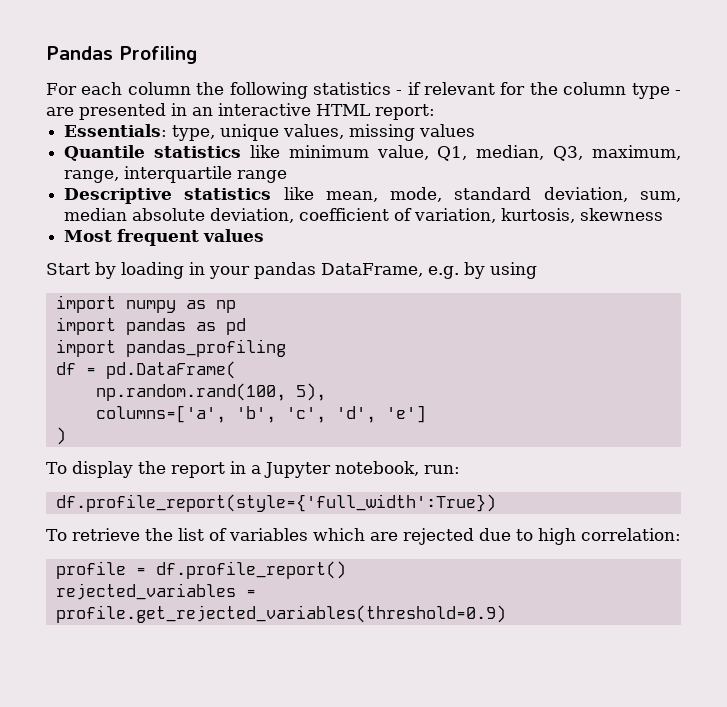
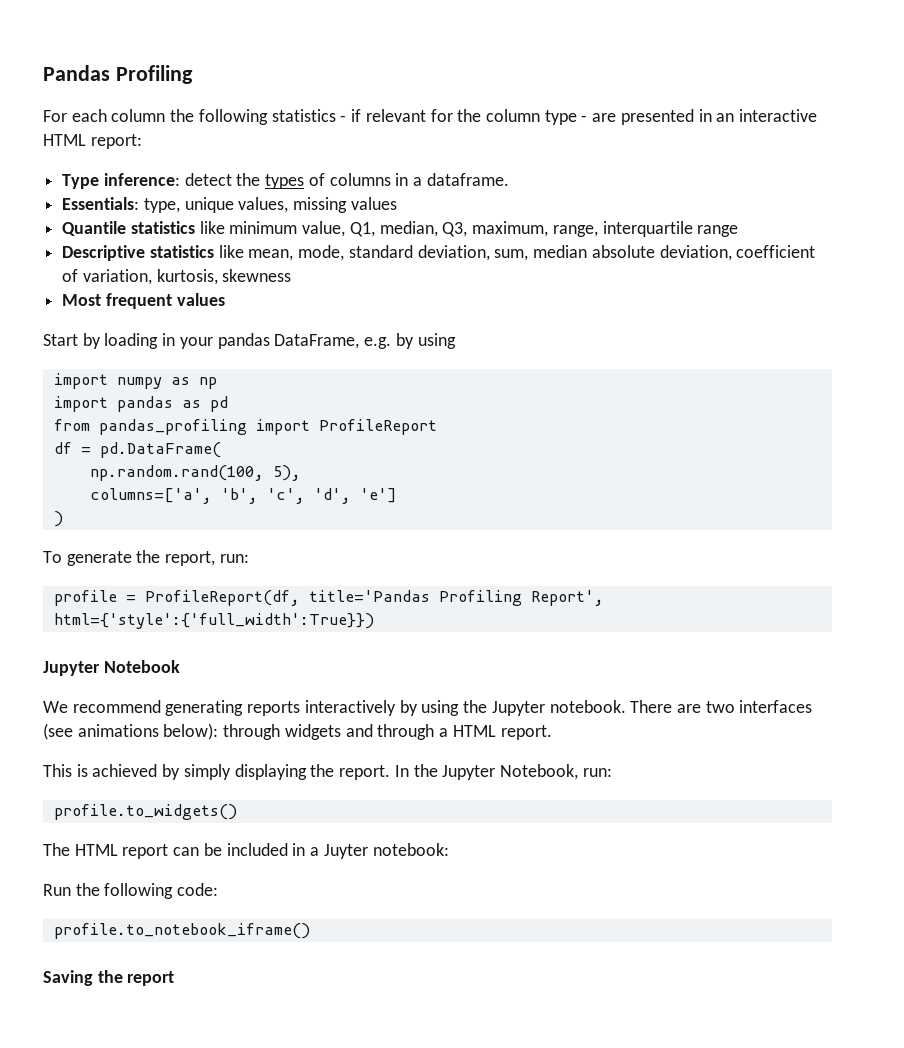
(435, 112) none -> [62,173,509,189] // Type inference: detect the types of columns in a dataframe.
[55,339,286,357] import pandas_profiling -> [53,419,437,435] from pandas_profiling import ProfileReport
[71,461,460,478] [55,494,496,512] [46,528,681,545] [55,561,346,579] [55,583,256,600] [55,605,506,623] display the report in a Jupyter notebook, run: // df.profile_report(style={'full_width':True}) // To retrieve the list of variables which are rejected due to high correlation: // profile = df.profile_report() // rejected_variables = profile.get_rejected_variables(threshold=0.9) -> [66,550,249,566] [53,590,604,606] [53,613,374,629] [43,660,180,676] [43,700,813,716] [43,723,552,740] [43,764,612,780] [53,804,237,820] [43,843,449,859] [43,883,219,899] [53,923,310,939] [43,970,175,986] generate the report, run: // profile = ProfileReport(df, title='Pandas Profiling Report', html={'style':{'full_width':True}}) // Jupyter Notebook // We recommend generating reports interactively by using the Jupyter notebook. There are two interfaces (see animations below): through widgets and through a HTML report. // This is achieved by simply displaying the report. In the Jupyter Notebook, run: // profile.to_widgets() // The HTML report can be included in a Juyter notebook: // Run the following code: // profile.to_notebook_iframe() // Saving the report

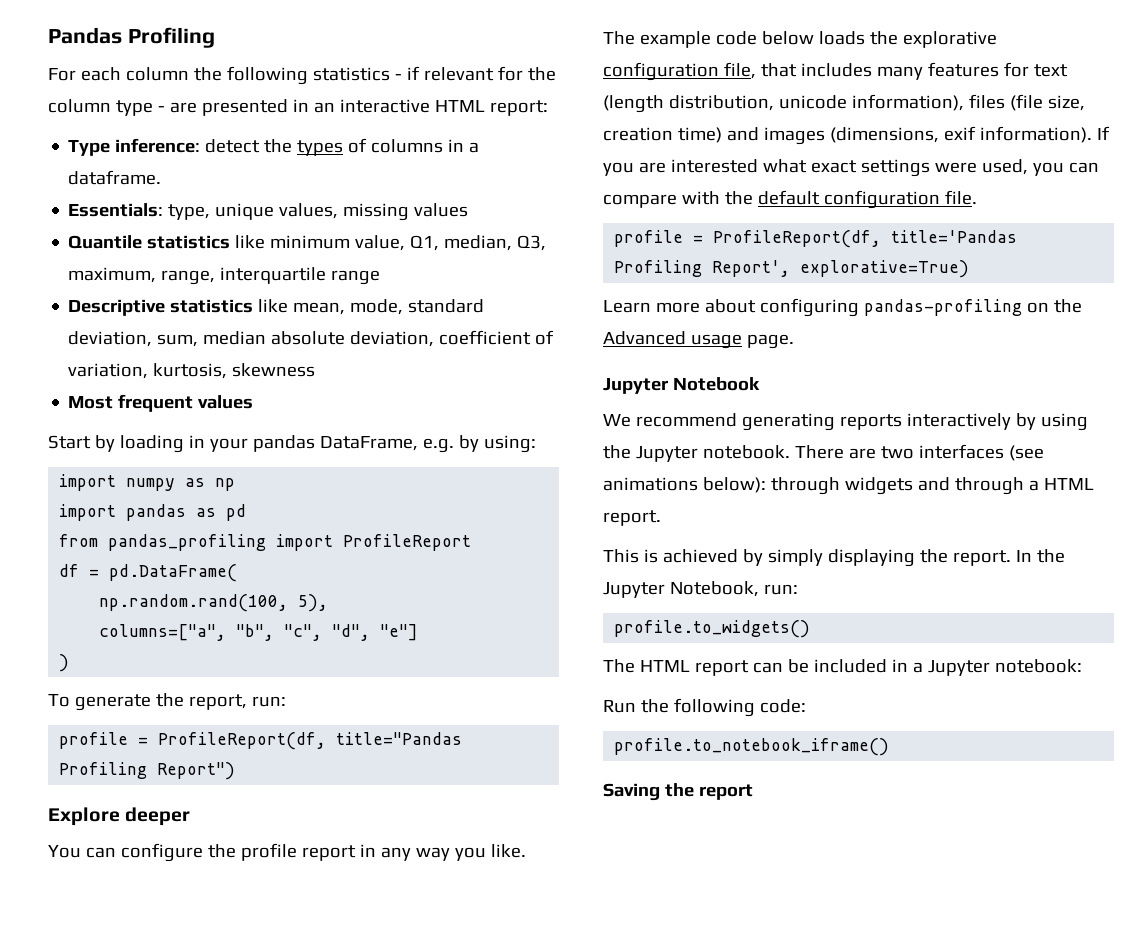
[417,333,456,349] using -> [483,435,536,453] using:
[89,488,397,504] columns=['a', 'b', 'c', 'd', 'e'] -> [99,624,419,641] columns=["a", "b", "c", "d", "e"]
(249, 558) none -> [59,732,463,750] [59,762,236,780] [48,807,191,826] [48,843,526,862] [603,31,997,48] [603,62,1068,81] [603,94,1085,113] [603,126,1110,145] [603,159,1099,177] [603,190,977,209] // profile = ProfileReport(df, title="Pandas Profiling Report") // Explore deeper // You can configure the profile report in any way you like. The example code below loads the explorative configuration file, that includes many features for text (length distribution, unicode information), files (file size, creation time) and images (dimensions, exif information). If you are interested what exact settings were used, you can compare with the default configuration file.
[53,613,374,629] html={'style':{'full_width':True}}) -> [800,260,970,278] [603,298,1082,317] [603,331,794,349] explorative=True) // Learn more about configuring pandas-profiling on the Advanced usage page.
[323,844,368,859] Juyter -> [927,660,990,676] Jupyter

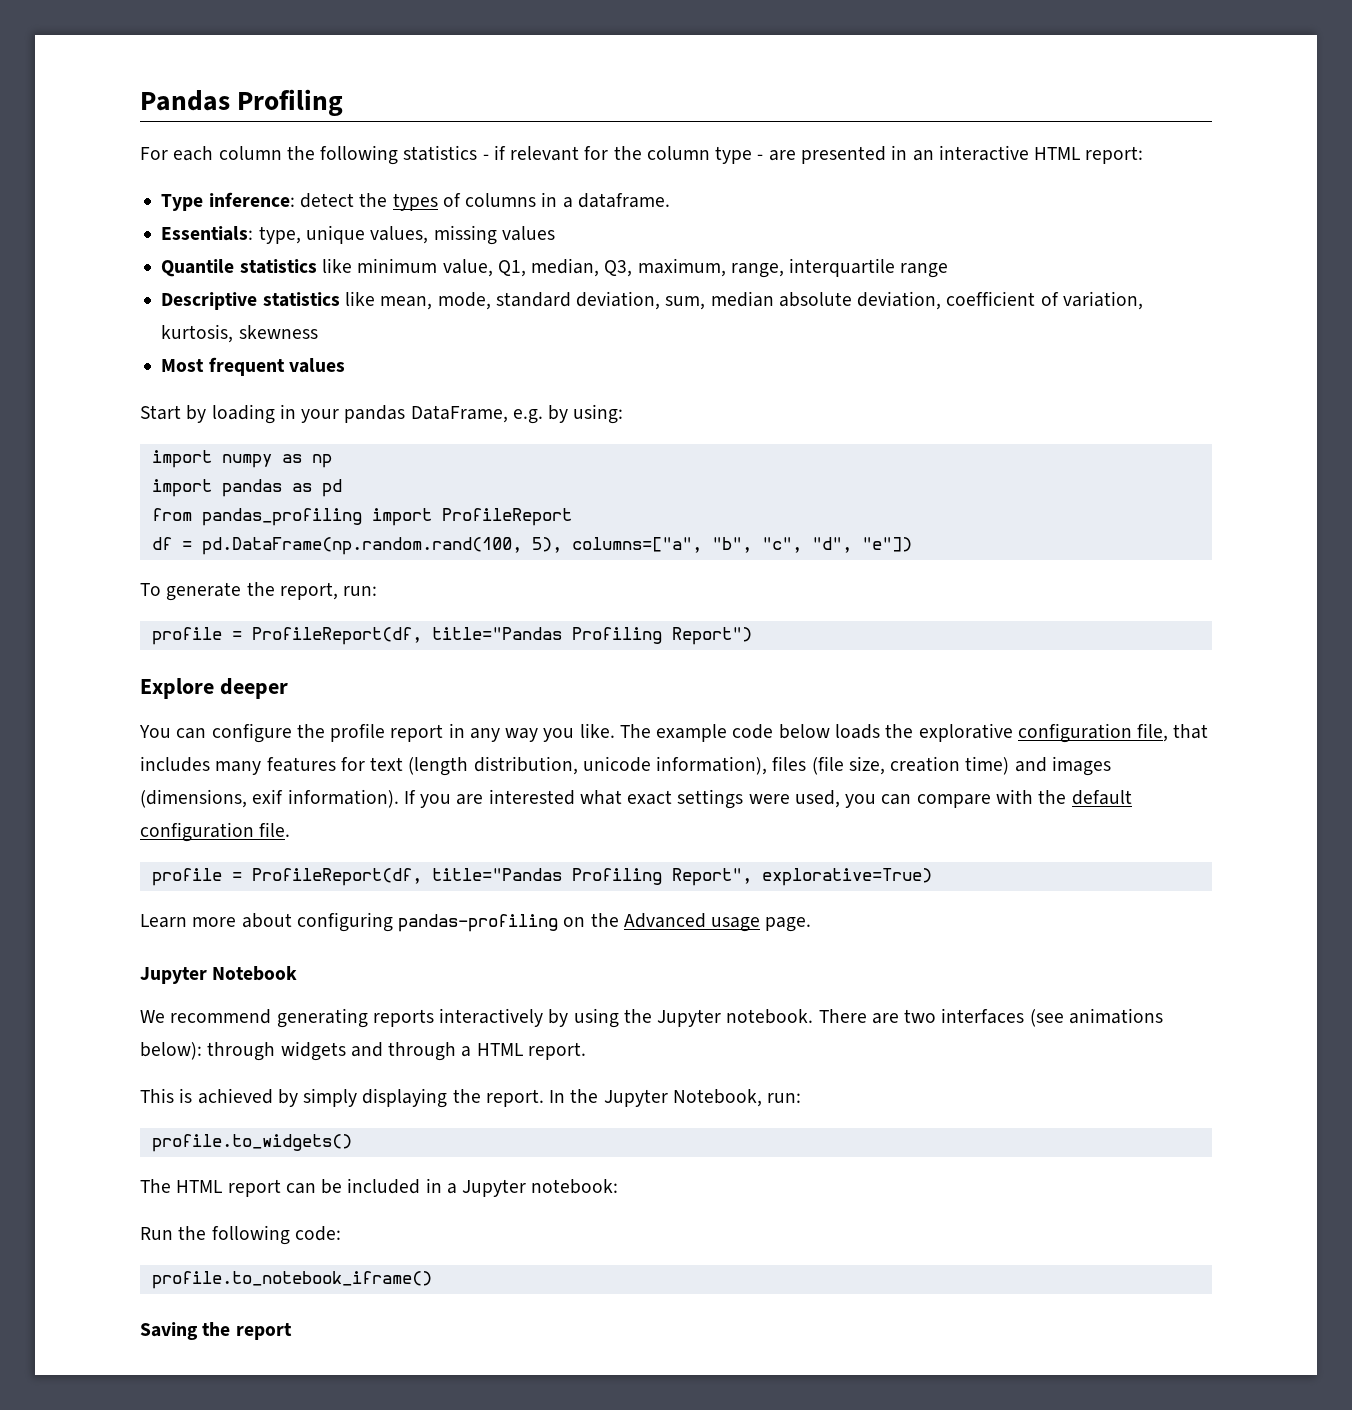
[109,564,238,582] [99,594,289,612] pd.DataFrame( // np.random.rand(100, -> [201,537,522,555] pd.DataFrame(np.random.rand(100,
(329, 603) // -> (562, 545) none
[380,624,419,641] [59,654,70,672] "e"] // ) -> [861,537,912,552] "e"])
[891,230,1018,243] [614,260,791,277] title='Pandas Profiling Report', -> [431,868,752,886] title="Pandas Profiling Report",

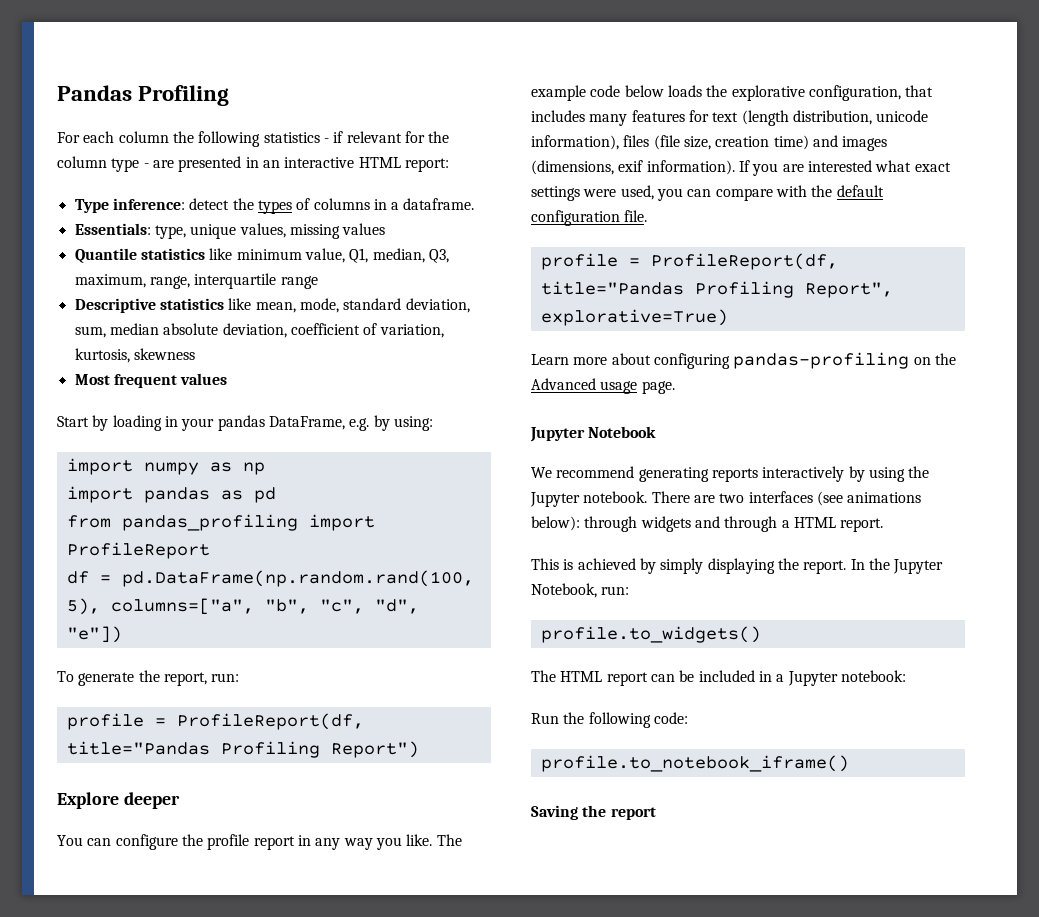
[1017,723,1169,743] configuration file, -> [808,85,901,101] configuration,

